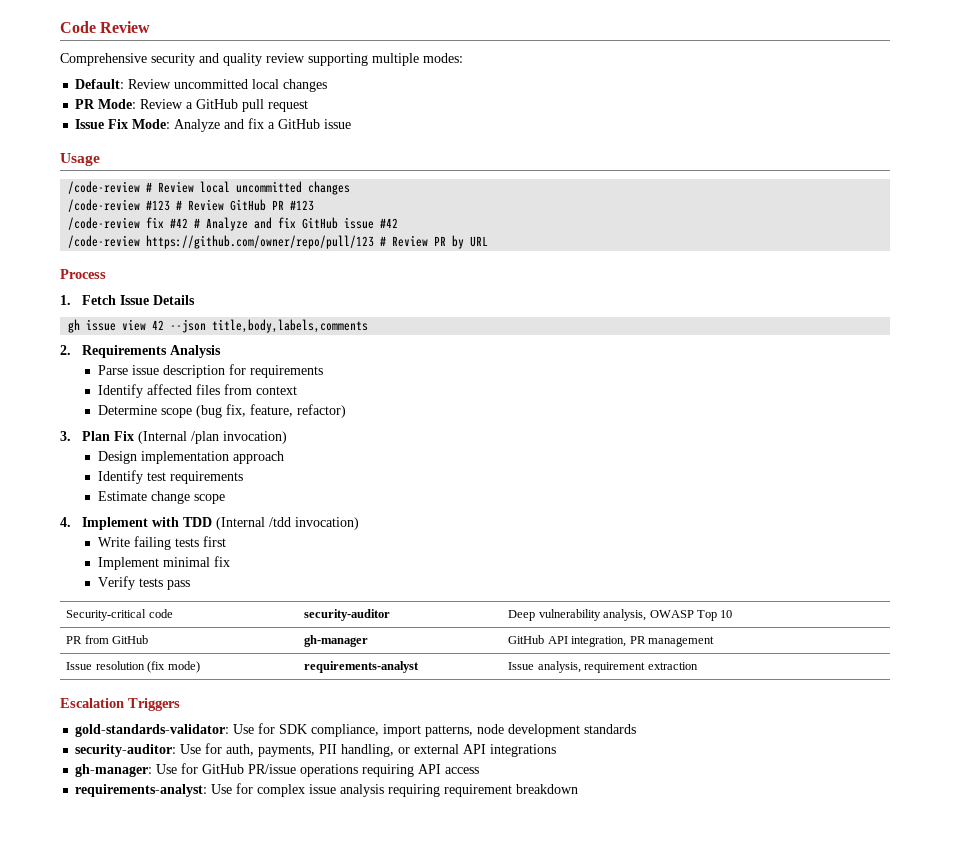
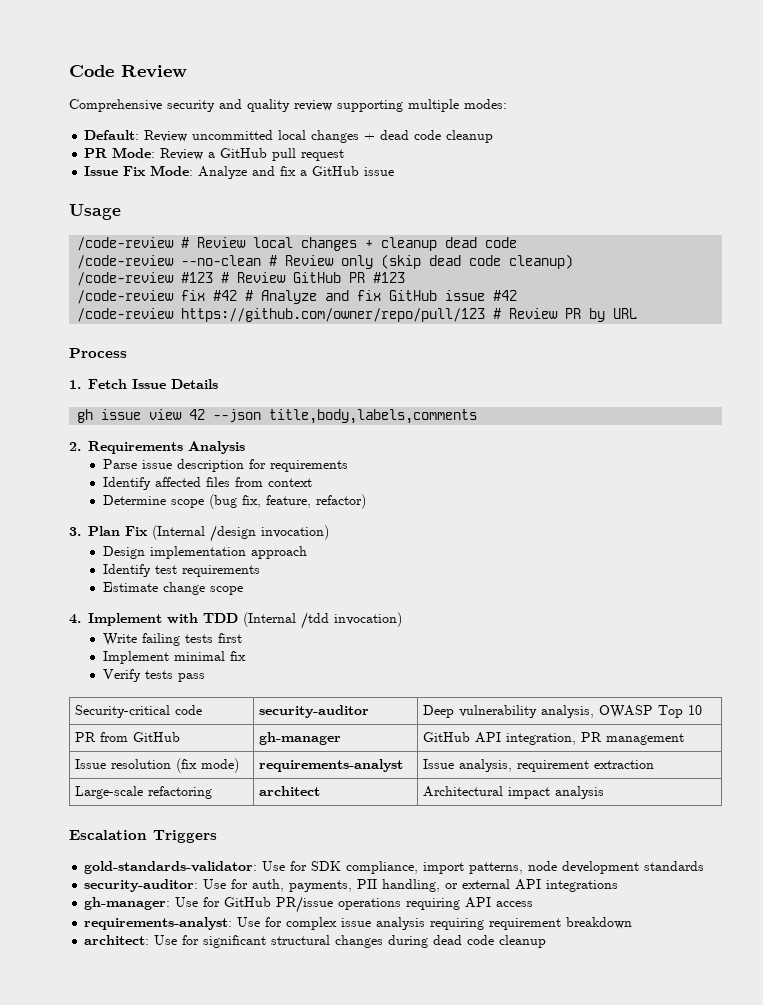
(328, 85) none -> [364,130,494,143] + dead code cleanup
[236,181,351,195] uncommitted changes -> [301,237,518,251] [77,254,574,269] changes + cleanup dead code // /code-review --no-clean # Review only (skip dead code cleanup)
[191,431,220,444] /plan -> [210,525,256,542] /design
(698, 666) none -> [75,786,213,799] [259,786,321,796] [423,786,605,799] // Large-scale refactoring | architect | Architectural impact analysis
(579, 789) none -> [84,935,547,948] // architect: Use for significant structural changes during dead code cleanup

